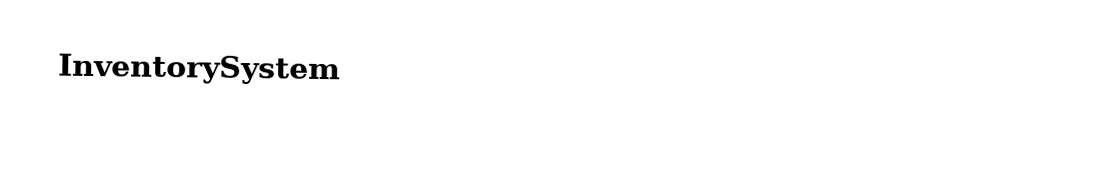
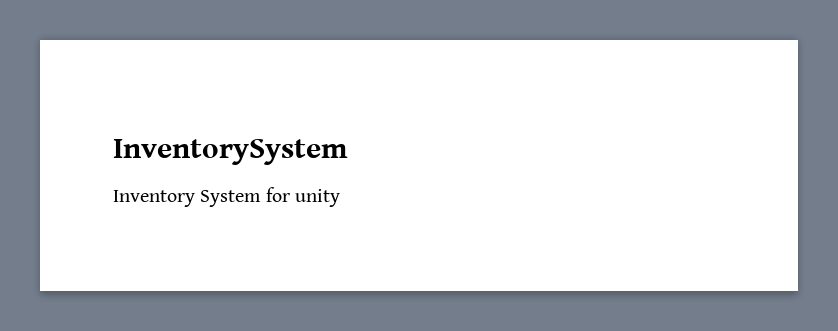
(341, 69) none -> [113,187,340,207] // Inventory System for unity

